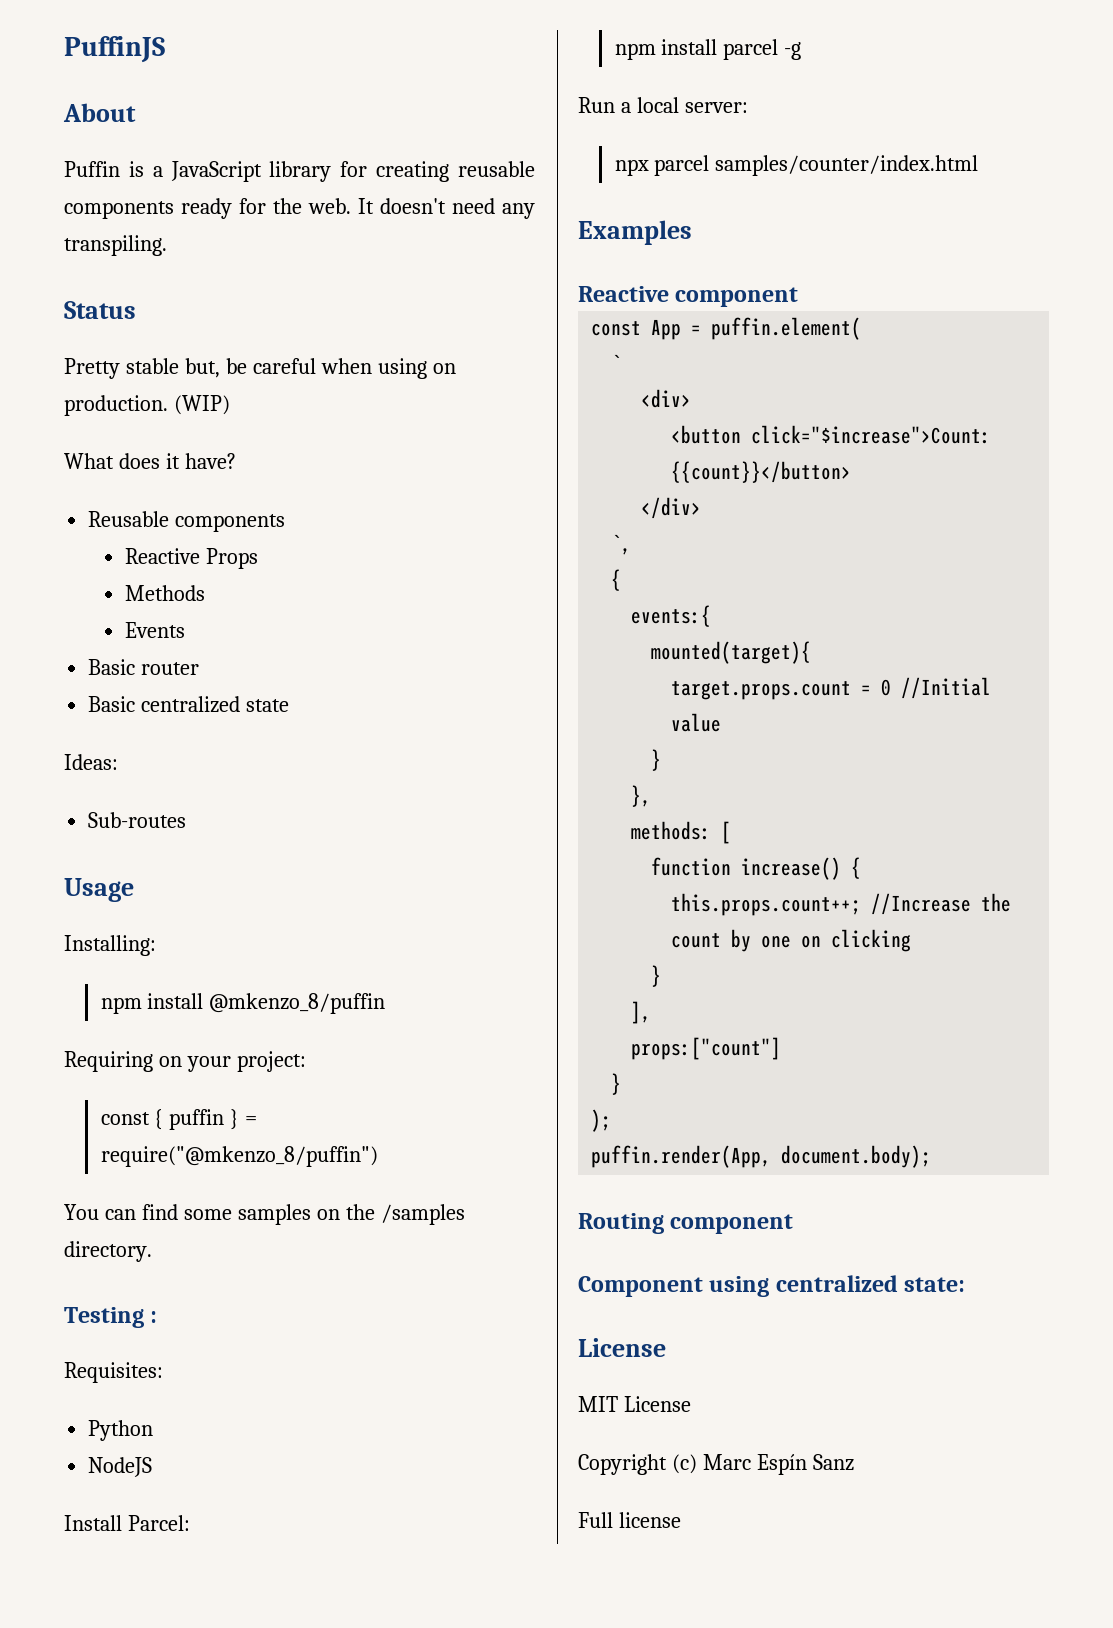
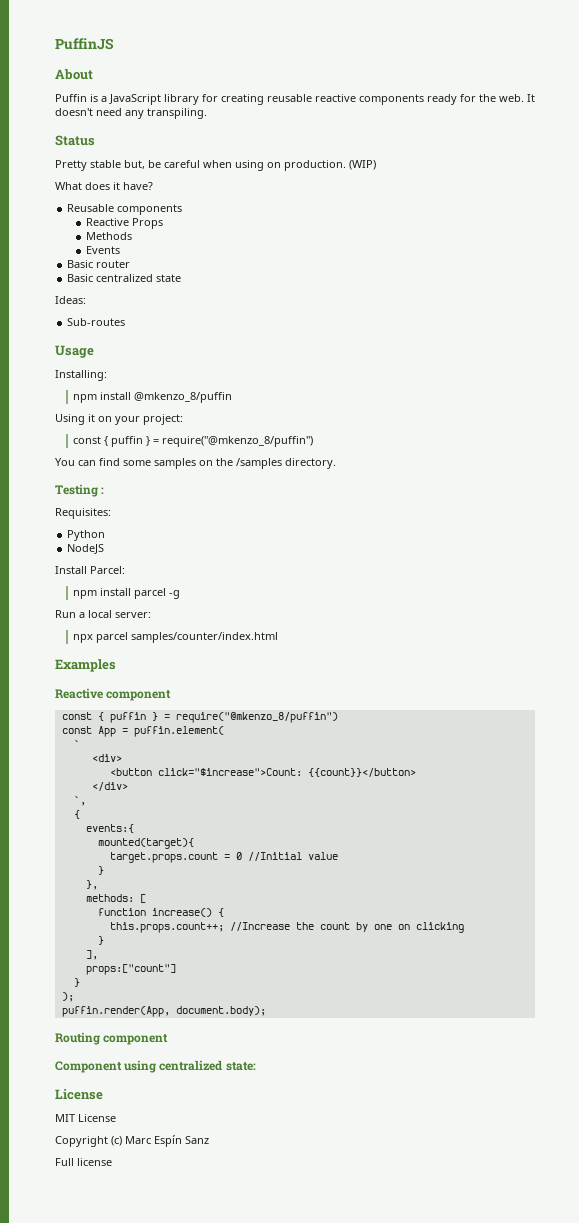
(535, 169) none -> [315,94,356,102] reactive
[64,1051,153,1072] Requiring -> [55,414,95,425] Using it
(799, 297) none -> [61,712,338,723] // const { puffin } = require("@mkenzo_8/puffin")

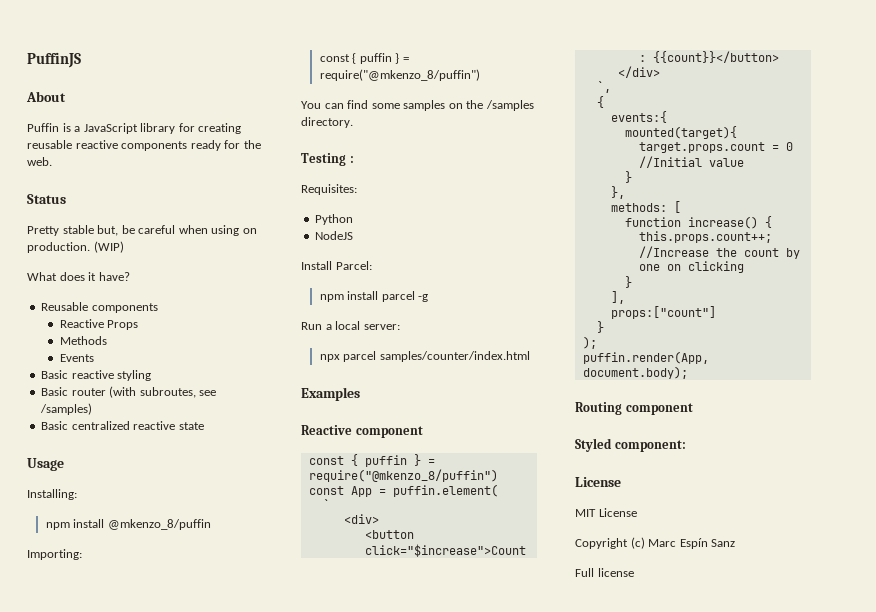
[527,94,535,102] [55,108,207,119] It doesn't need any transpiling. -> (52, 161) none
(120, 250) none -> [41,370,152,381] // Basic reactive styling
(131, 264) none -> [109,386,217,398] [40,403,93,415] (with subroutes, see /samples)
(154, 278) none -> [133,421,176,430] reactive
[55,296,86,304] [67,318,126,326] // Ideas: // Sub-routes -> (204, 426) none
[55,414,183,425] Using it on your project: -> [27,549,82,560] Importing:
[55,1060,256,1073] Component using centralized state: -> [575,438,686,452] Styled component:

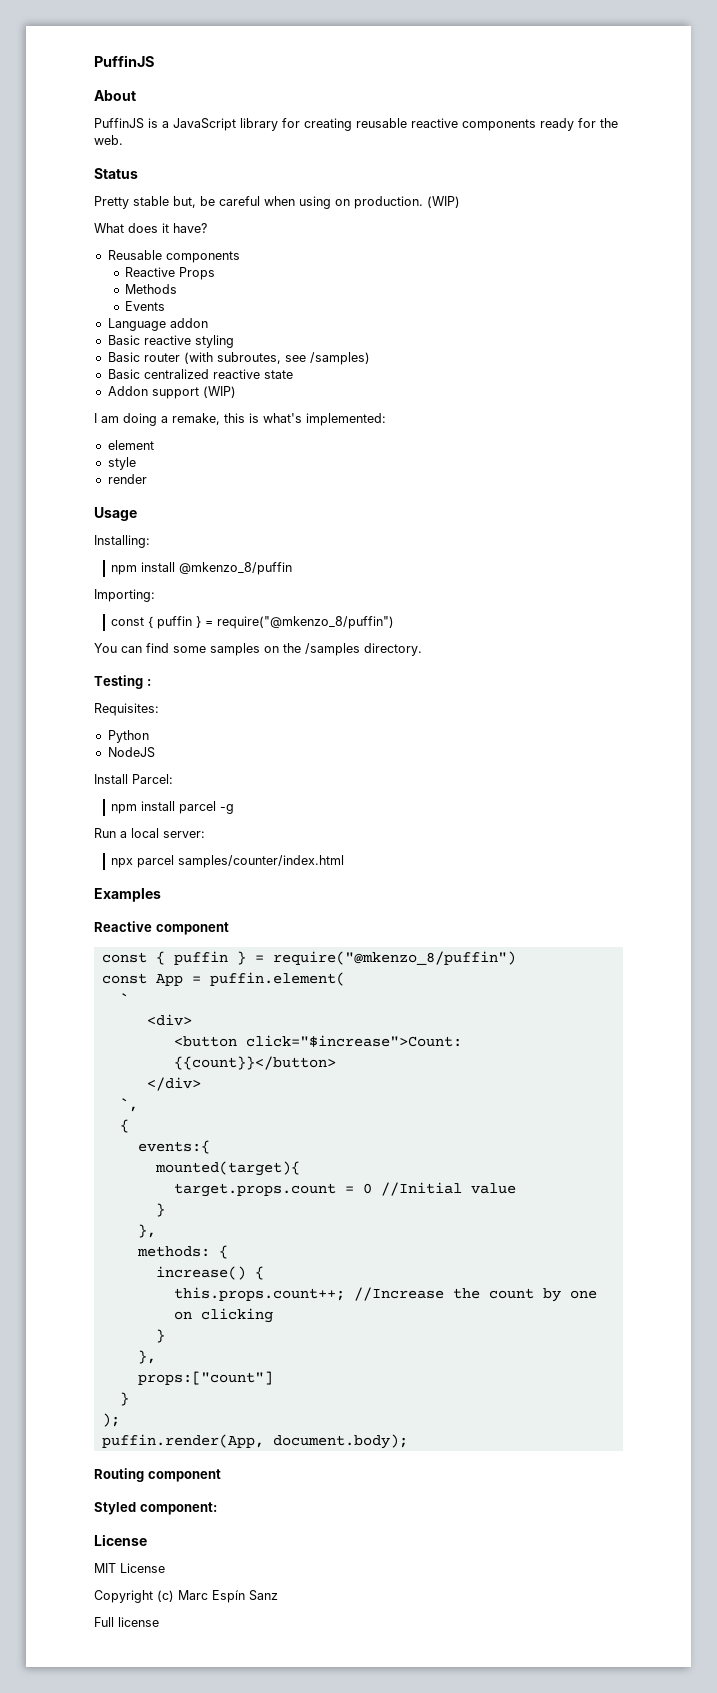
[27,123,59,132] Puffin -> [94,118,144,129] PuffinJS
(94, 358) none -> [107,318,208,331] // Language addon
(204, 426) none -> [107,386,236,399] [94,413,386,426] [107,440,154,450] [107,457,136,470] [107,474,147,484] // Addon support (WIP) // I am doing a remake, this is what's implemented: // element // style // render
[673,201,681,213] [624,217,681,227] [ // function -> [218,1245,228,1259] { //
[610,291,625,304] ], -> [137,1350,156,1364] },

